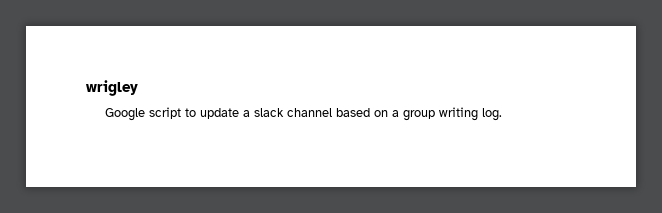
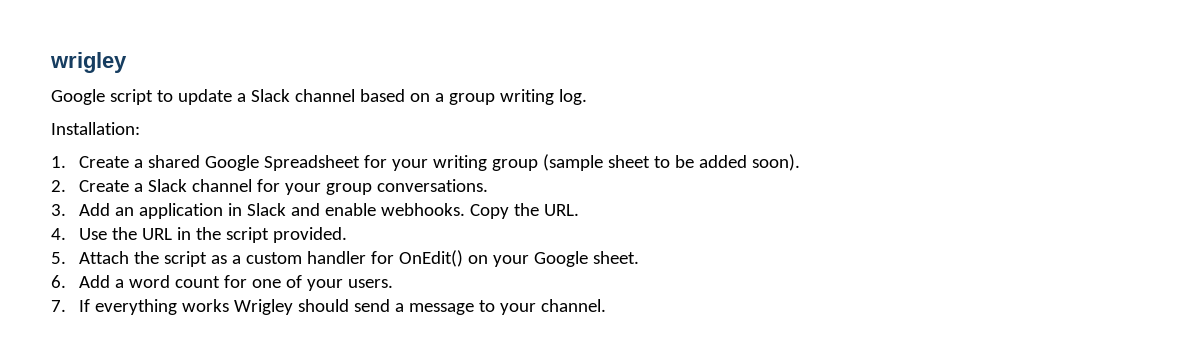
[254,108,285,117] slack -> [250,89,290,102] Slack
(503, 114) none -> [51,122,140,135] [51,154,800,171] [51,179,488,195] [51,203,579,219] [51,227,347,243] [51,250,639,267] [51,275,393,291] [51,299,606,315] // Installation: // 1. Create a shared Google Spreadsheet for your writing group (sample sheet to be added soon). // 2. Create a Slack channel for your group conversations. // 3. Add an application in Slack and enable webhooks. Copy the URL. // 4. Use the URL in the script provided. // 5. Attach the script as a custom handler for OnEdit() on your Google sheet. // 6. Add a word count for one of your users. // 7. If everything works Wrigley should send a message to your channel.

